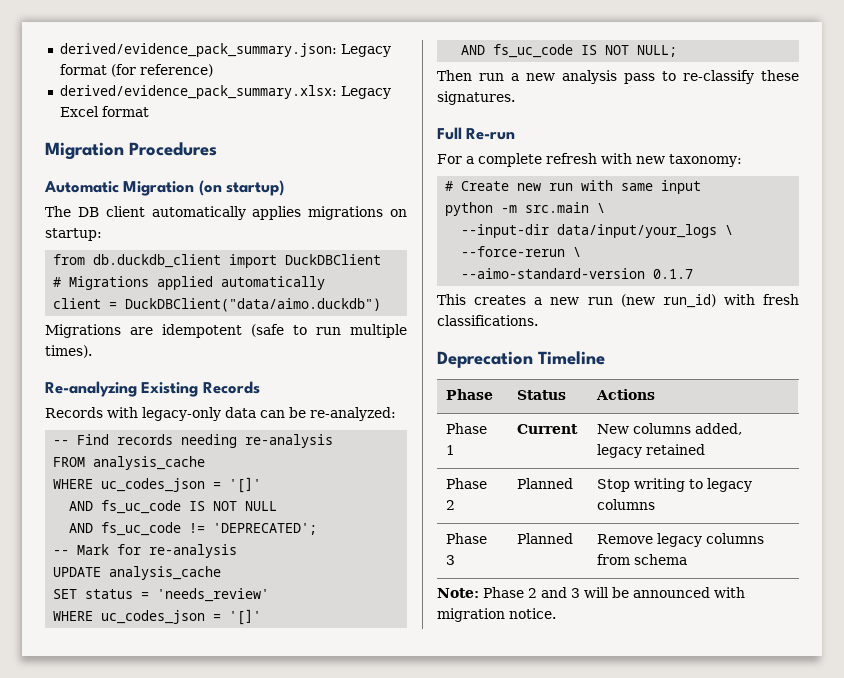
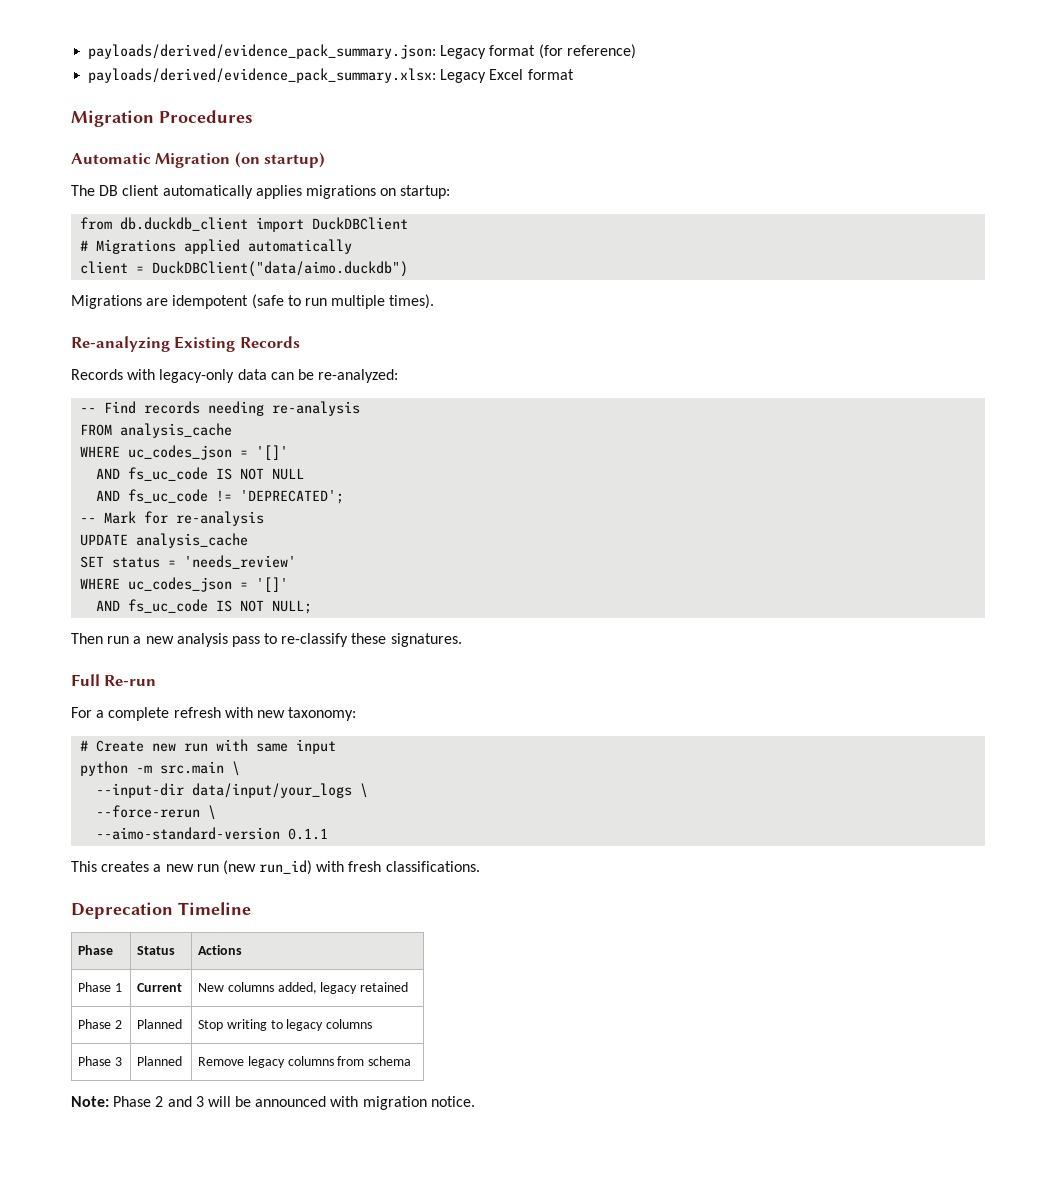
[59,43,337,57] derived/evidence_pack_summary.json: -> [88,44,437,59] payloads/derived/evidence_pack_summary.json:
[59,85,337,99] derived/evidence_pack_summary.xlsx: -> [88,68,437,83] payloads/derived/evidence_pack_summary.xlsx:
[653,269,694,279] 0.1.7 -> [288,828,329,840] 0.1.1

